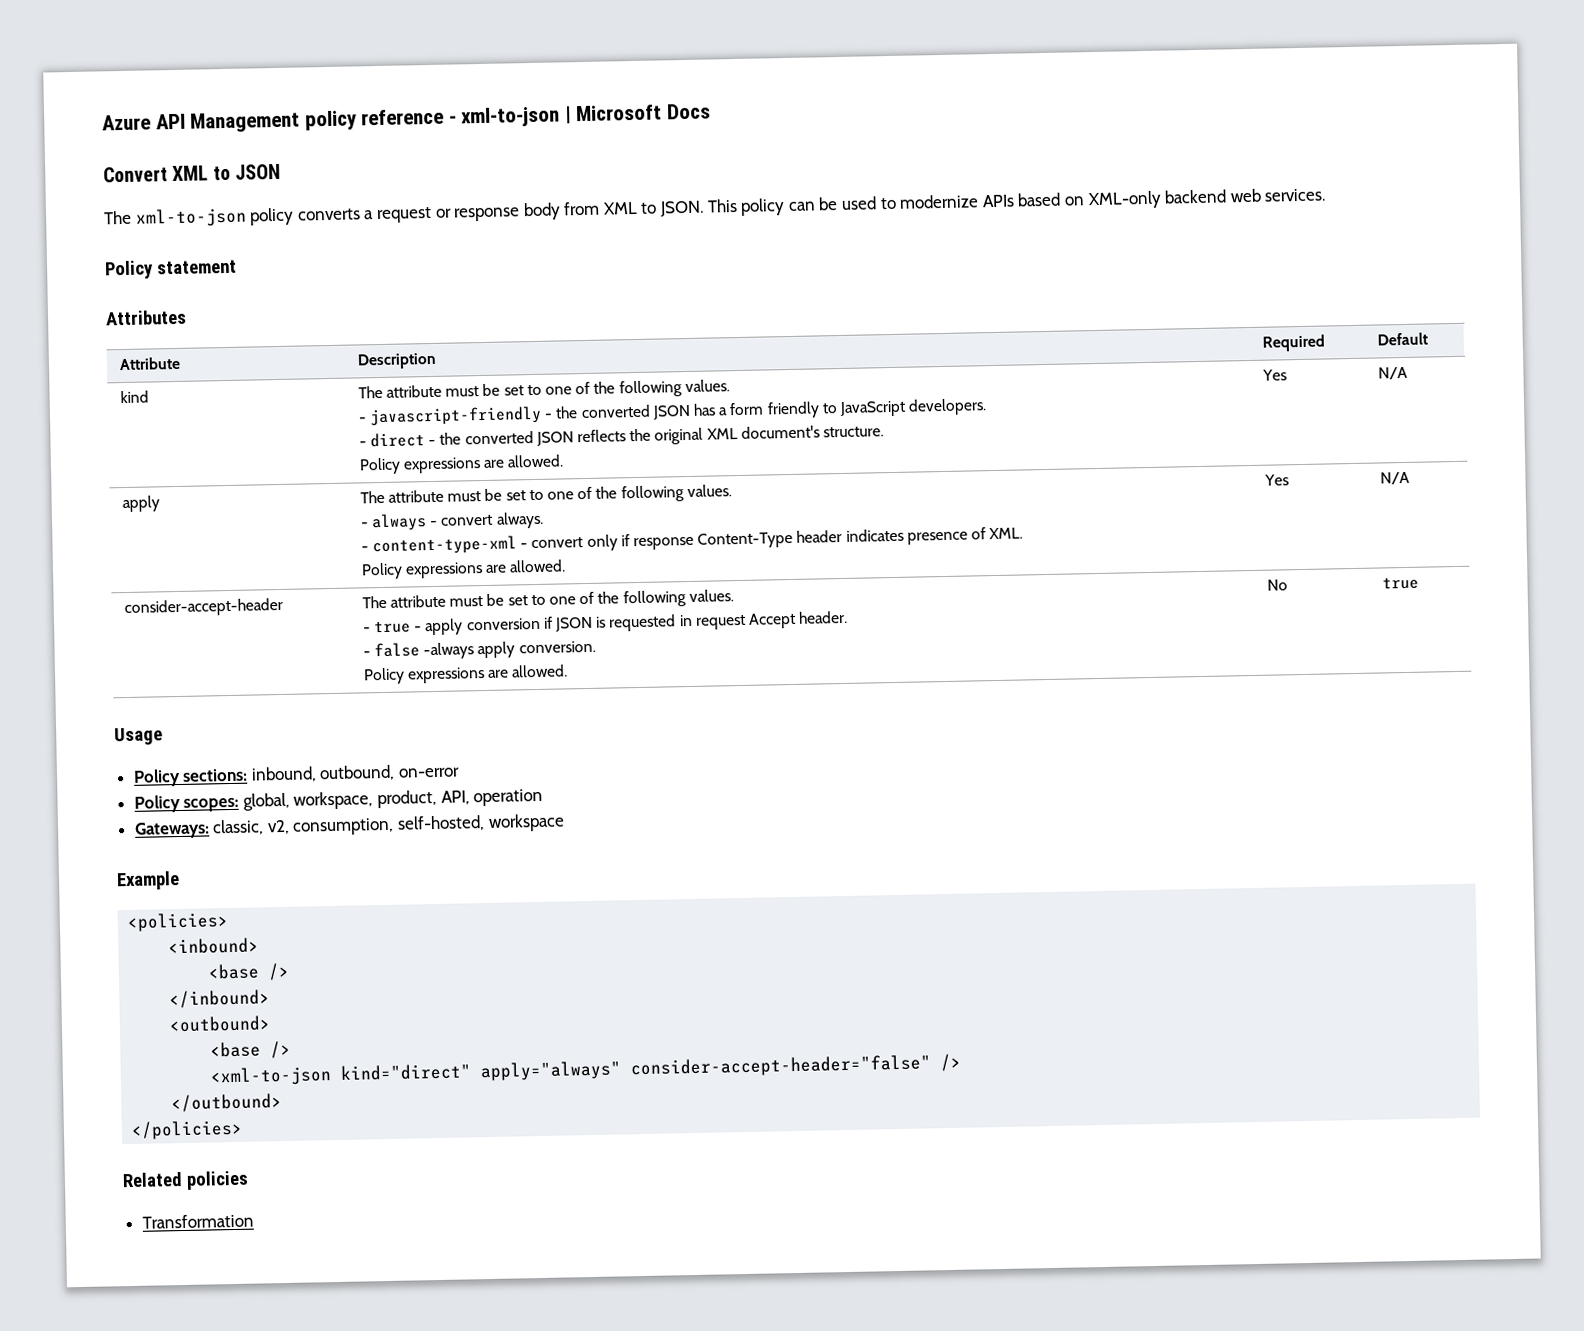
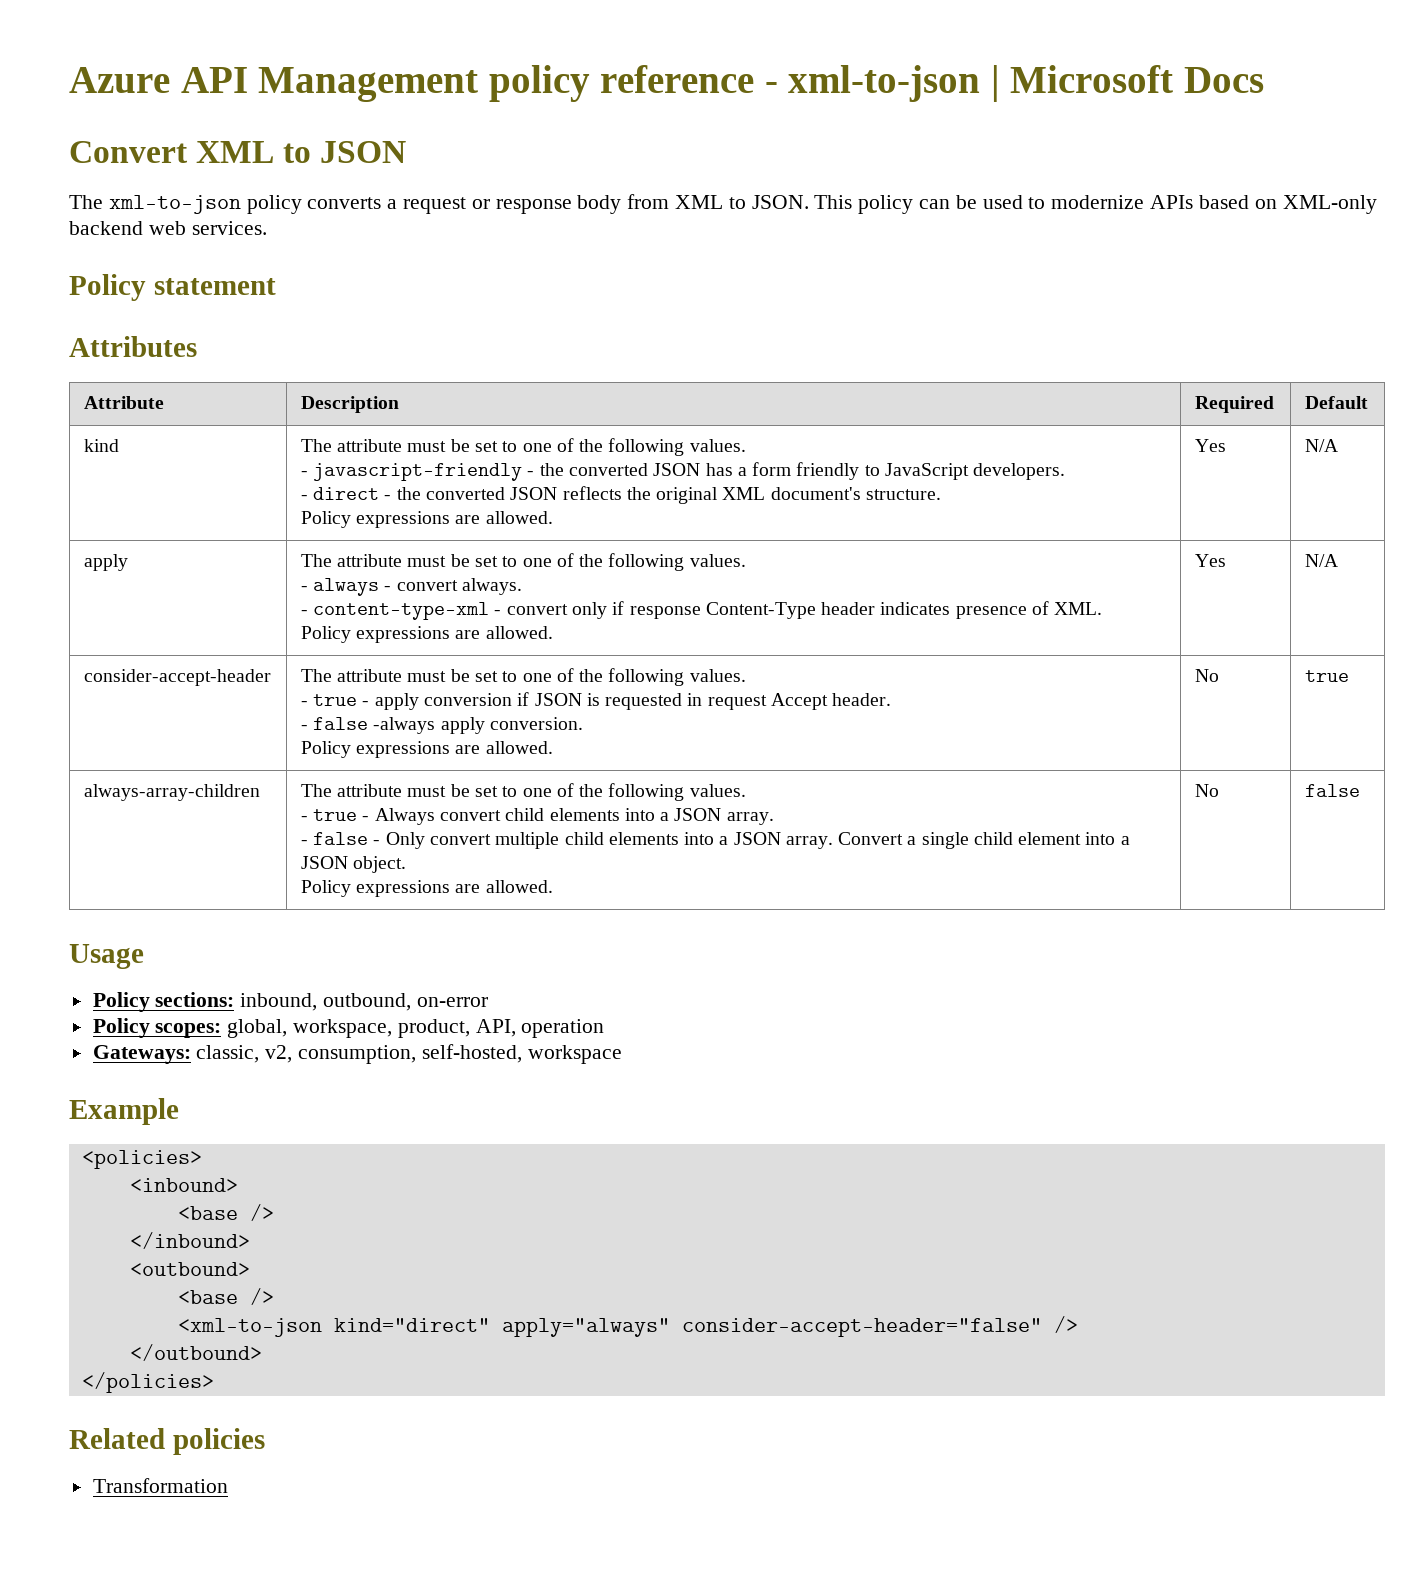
(1419, 583) none -> [83,784,260,801] [300,783,746,801] [300,808,774,825] [300,832,1130,849] [300,856,407,873] [300,880,553,897] [1194,784,1219,797] [1304,784,1360,797] // always-array-children | The attribute must be set to one of the following values. // - true - Always convert child elements into a JSON array. // - false - Only convert multiple child elements into a JSON array. Convert a single child element into a JSON object. // Policy expressions are allowed. | No | false

